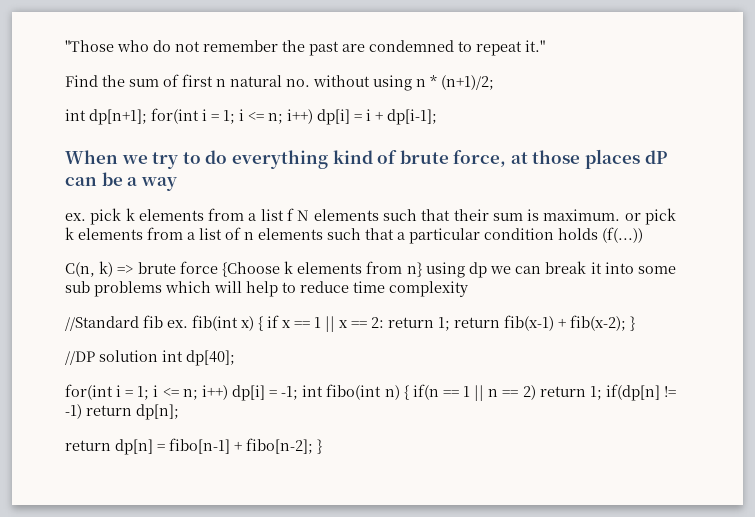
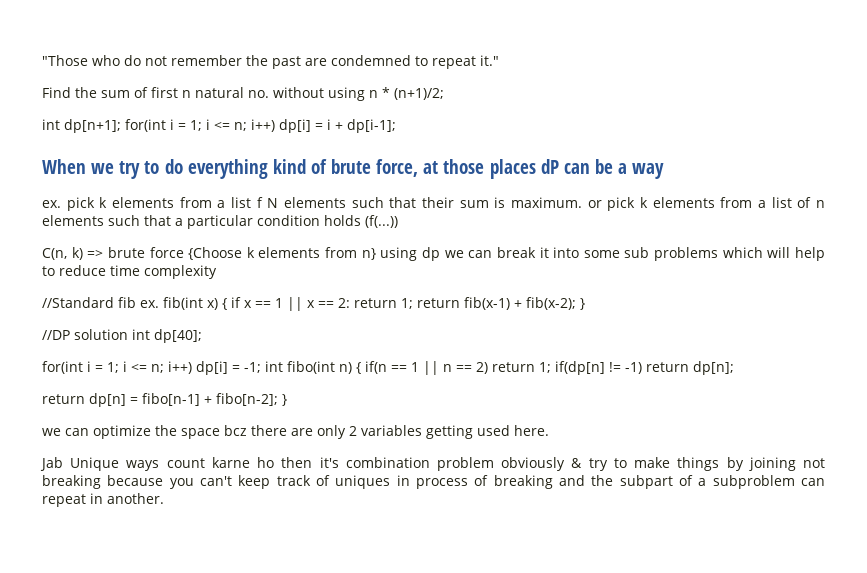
(322, 446) none -> [42,425,549,439] [40,457,825,471] [42,475,826,489] [42,493,164,507] // we can optimize the space bcz there are only 2 variables getting used here. // Jab Unique ways count karne ho then it's combination problem obviously & try to make things by joining not breaking because you can't keep track of uniques in process of breaking and the subpart of a subproblem can repeat in another.

